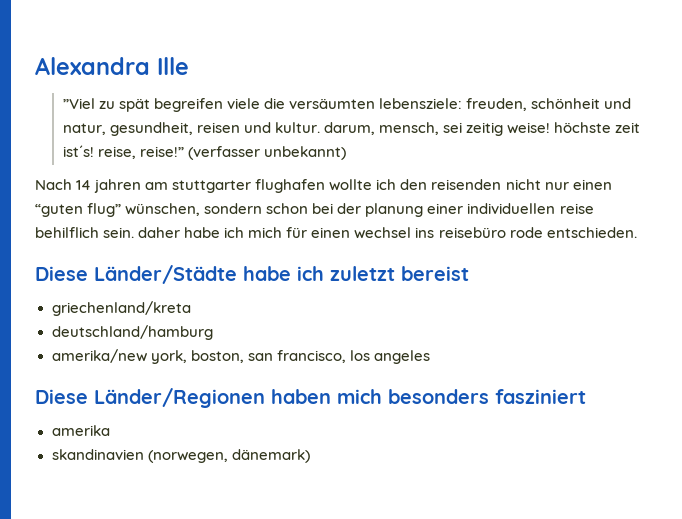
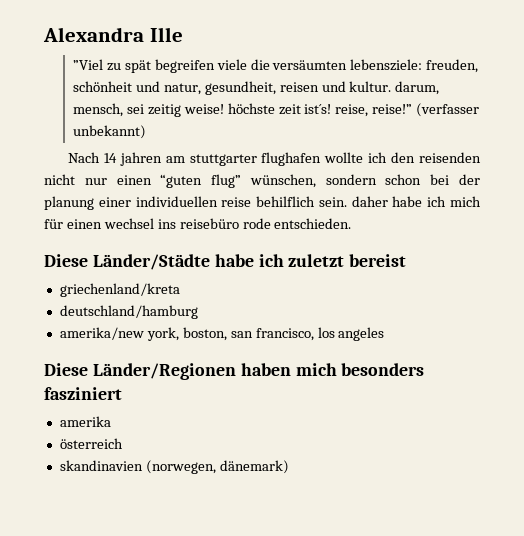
(110, 430) none -> [59,438,123,449] // österreich

